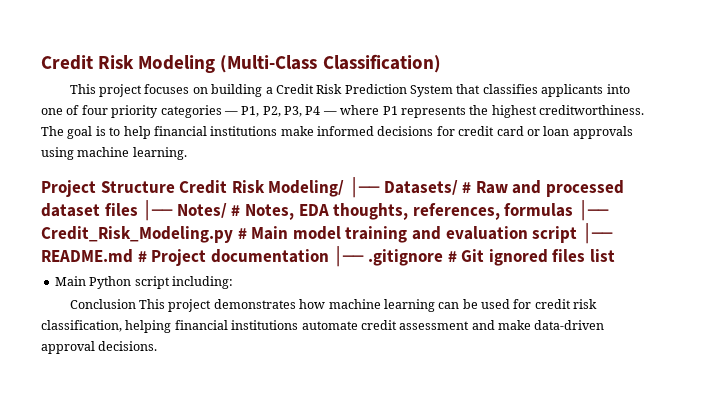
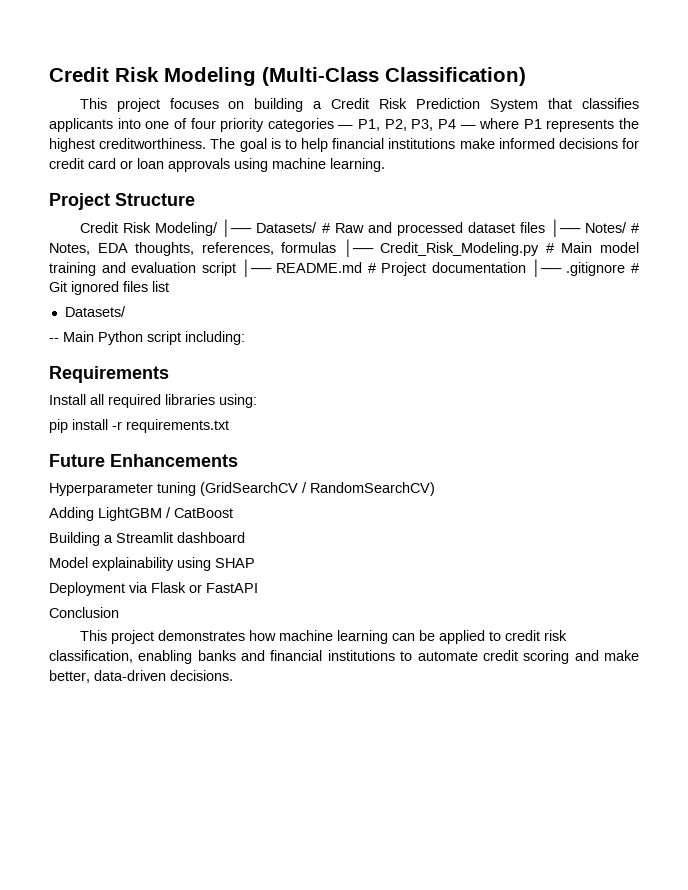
(175, 187) none -> (195, 199) //
(615, 255) none -> [64,306,126,317] [49,338,59,342] Datasets/ // --
(233, 282) none -> [49,366,169,383] [49,394,257,408] [49,419,229,433] [49,454,238,467] [49,482,435,496] [49,507,233,521] [49,532,245,546] [49,557,255,571] [49,582,258,596] // Requirements // Install all required libraries using: // pip install -r requirements.txt // Future Enhancements // Hyperparameter tuning (GridSearchCV / RandomSearchCV) // Adding LightGBM / CatBoost // Building a Streamlit dashboard // Model explainability using SHAP // Deployment via Flask or FastAPI
(136, 304) none -> (119, 612) //
[481,299,532,309] used for -> [438,630,501,644] applied to
[125,320,299,333] helping financial institutions -> [138,650,413,664] enabling banks and financial institutions to
[399,321,470,330] assessment -> [523,650,570,664] scoring
[534,320,605,330] [41,341,95,354] data-driven approval -> [49,670,166,683] better, data-driven

